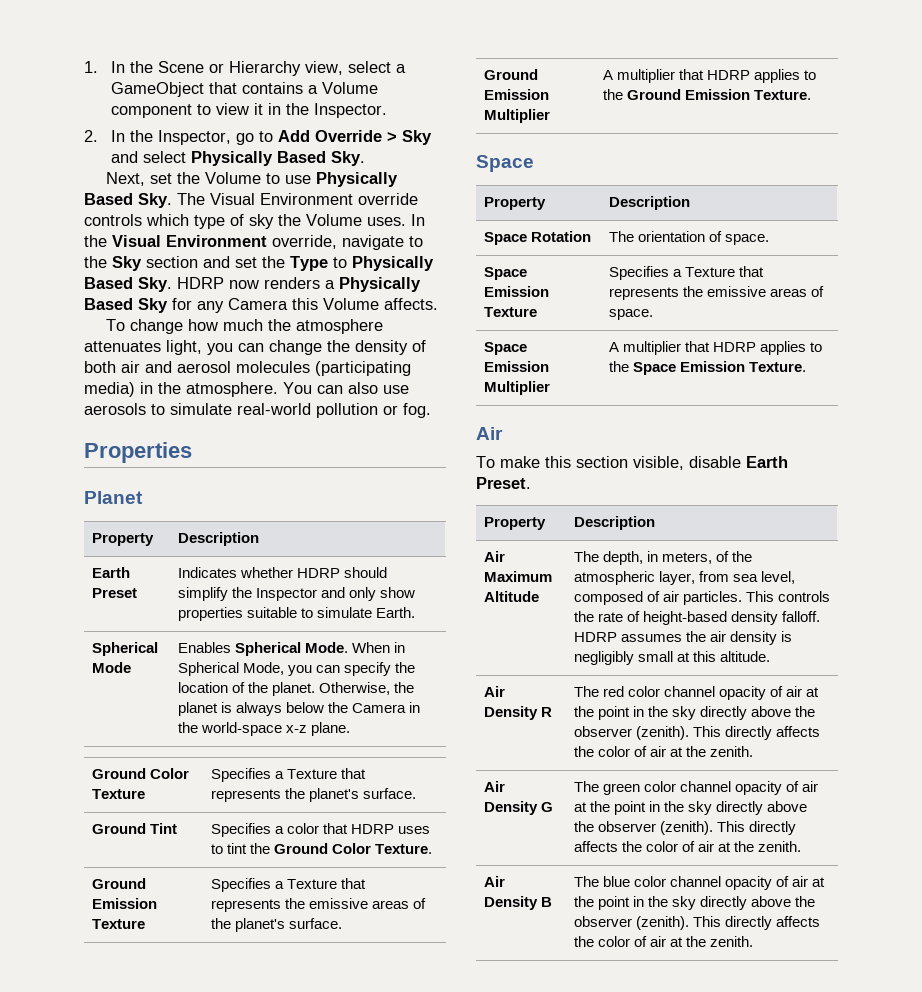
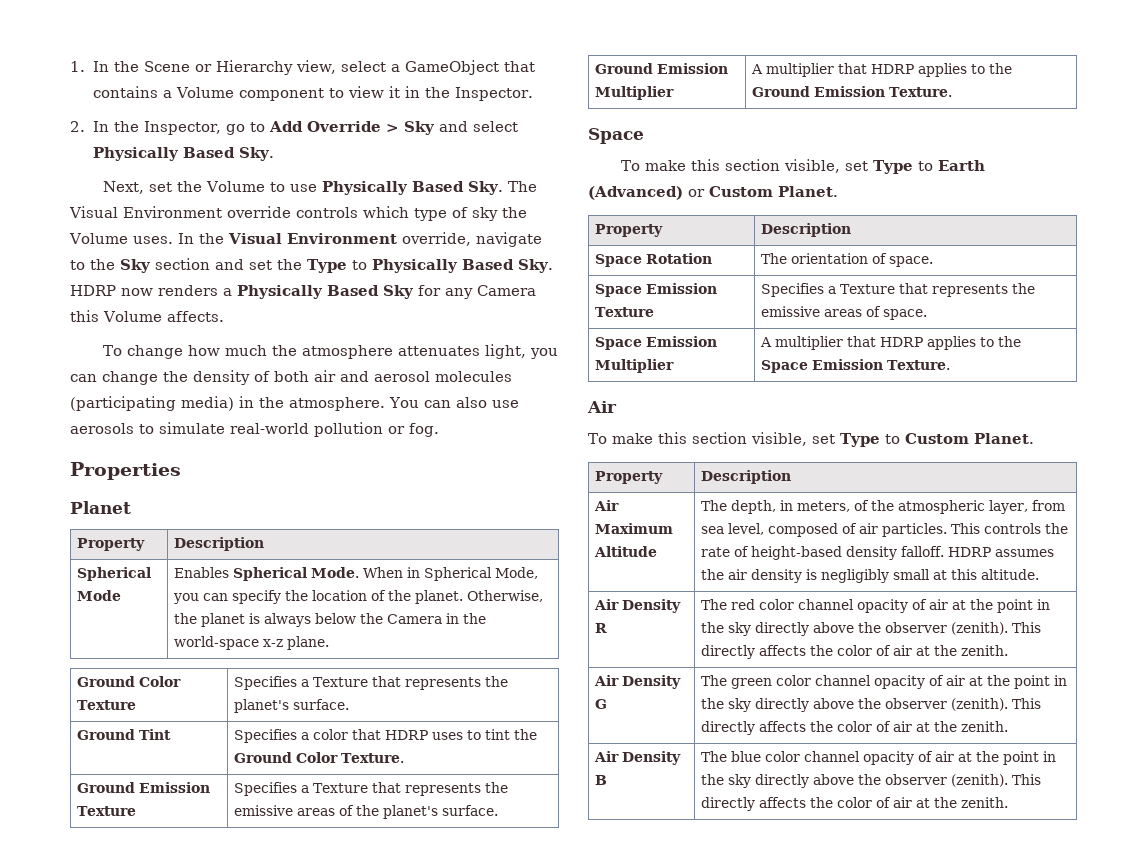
[91,567,130,578] [91,588,137,598] [177,567,388,578] [177,587,416,601] [177,607,416,621] // Earth Preset | Indicates whether HDRP should simplify the Inspector and only show properties suitable to simulate Earth. -> (264, 544) none
(534, 163) none -> [620,159,985,174] [588,186,838,200] // To make this section visible, set Type to Earth (Advanced) or Custom Planet.
[689,456,788,468] [476,477,531,489] disable Earth Preset. -> [811,433,1034,447] set Type to Custom Planet.

